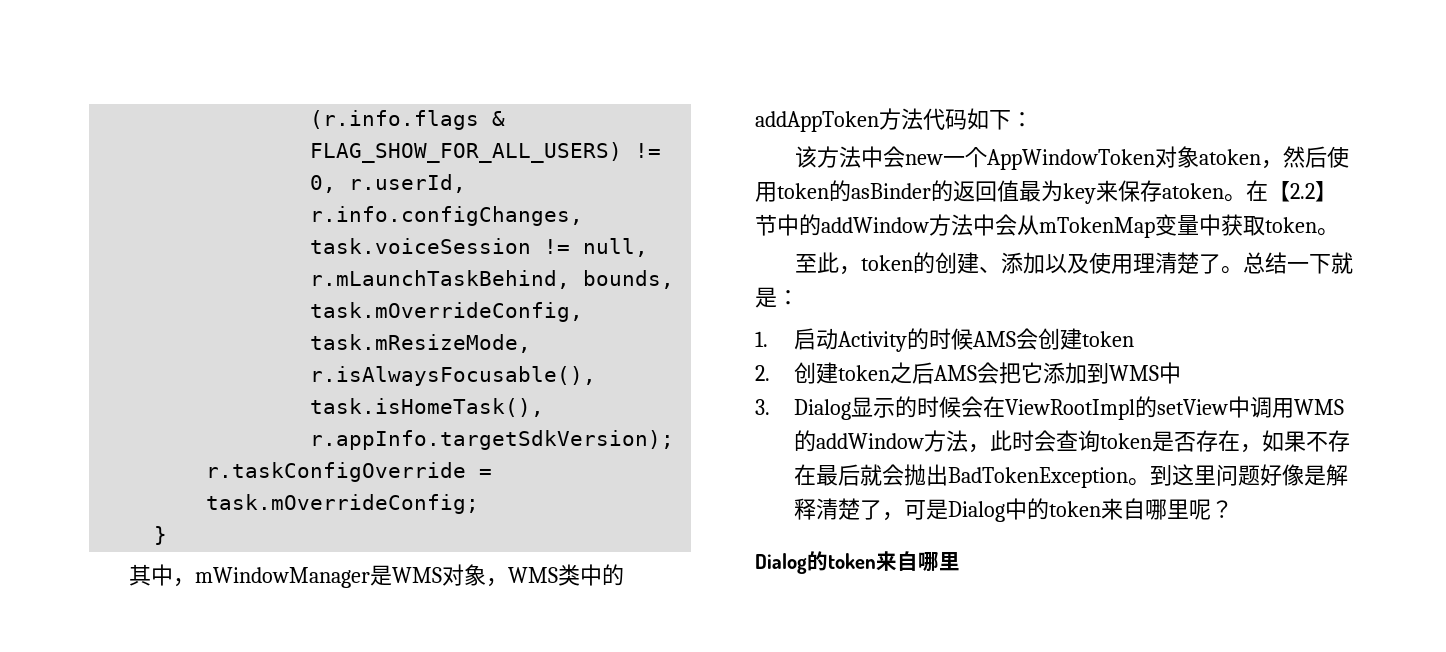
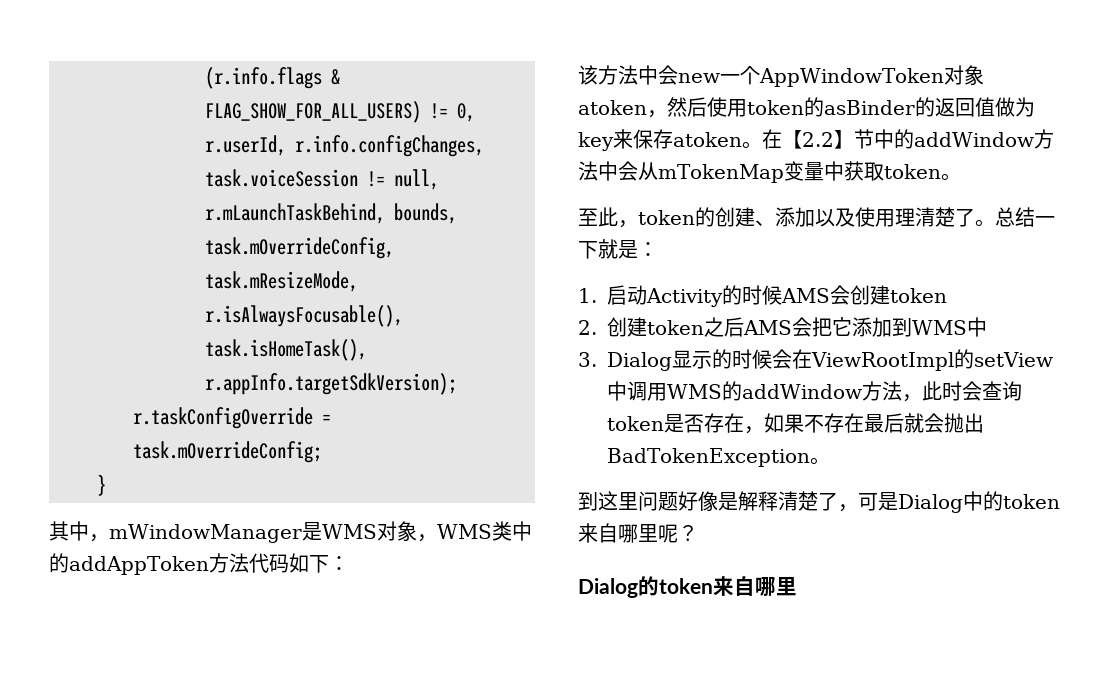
[1019,181,1041,202] 最 -> [995,97,1015,117] 做
(1150, 482) none -> (830, 461) //

